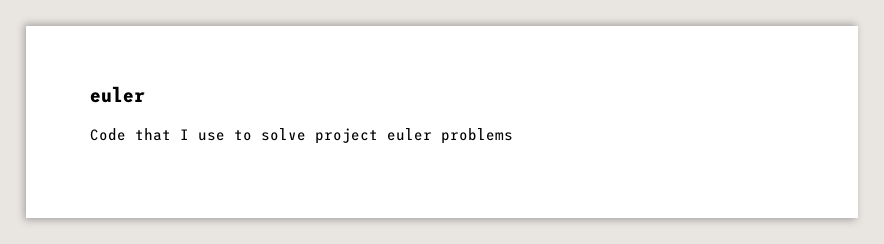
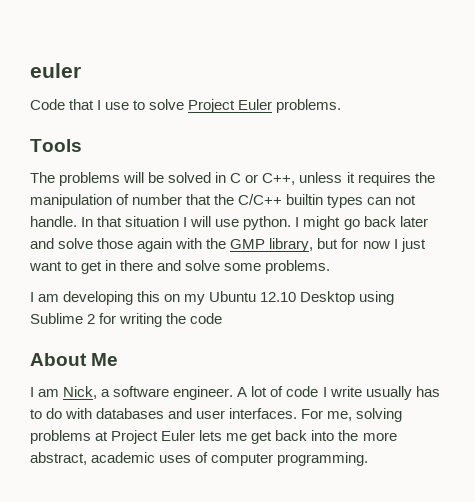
[315,128,513,144] project euler problems -> [188,99,342,113] [30,139,82,152] [30,172,435,186] [30,194,417,208] [30,216,428,230] [30,238,426,252] [29,260,331,274] [30,291,395,305] [30,313,223,327] [30,353,119,366] [30,386,440,400] [30,408,403,422] [30,430,397,444] [30,452,369,466] Project Euler problems. // Tools // The problems will be solved in C or C++, unless it requires the manipulation of number that the C/C++ builtin types can not handle. In that situation I will use python. I might go back later and solve those again with the GMP library, but for now I just want to get in there and solve some problems. // I am developing this on my Ubuntu 12.10 Desktop using Sublime 2 for writing the code // About Me // I am Nick, a software engineer. A lot of code I write usually has to do with databases and user interfaces. For me, solving problems at Project Euler lets me get back into the more abstract, academic uses of computer programming.

